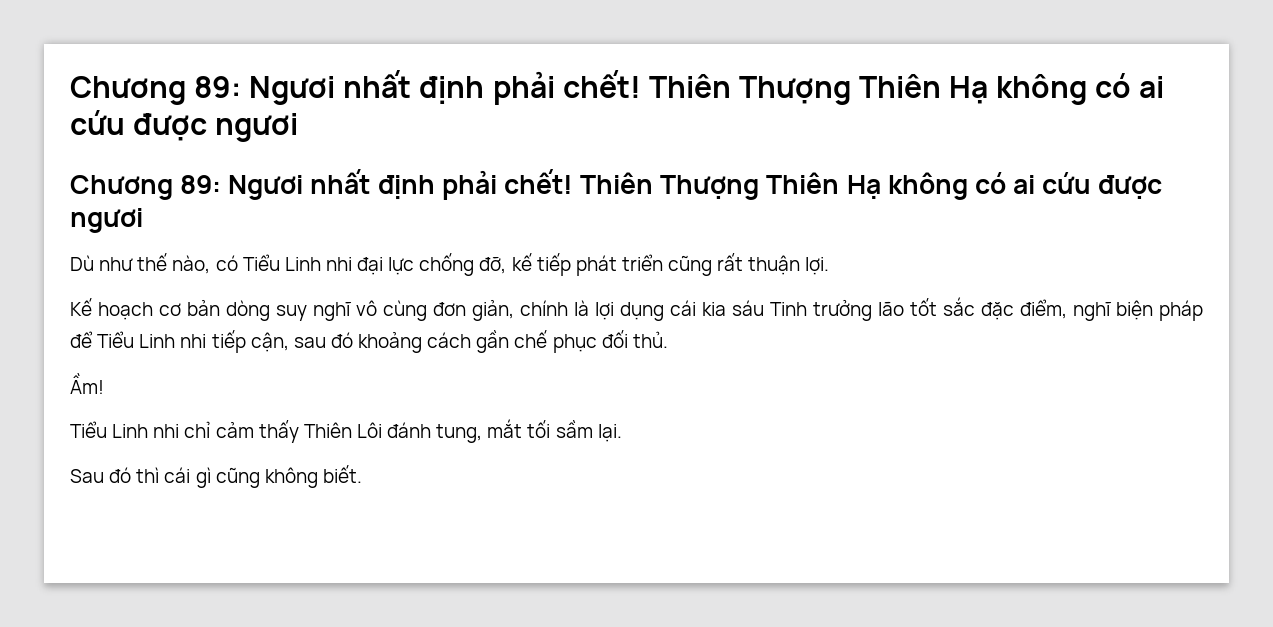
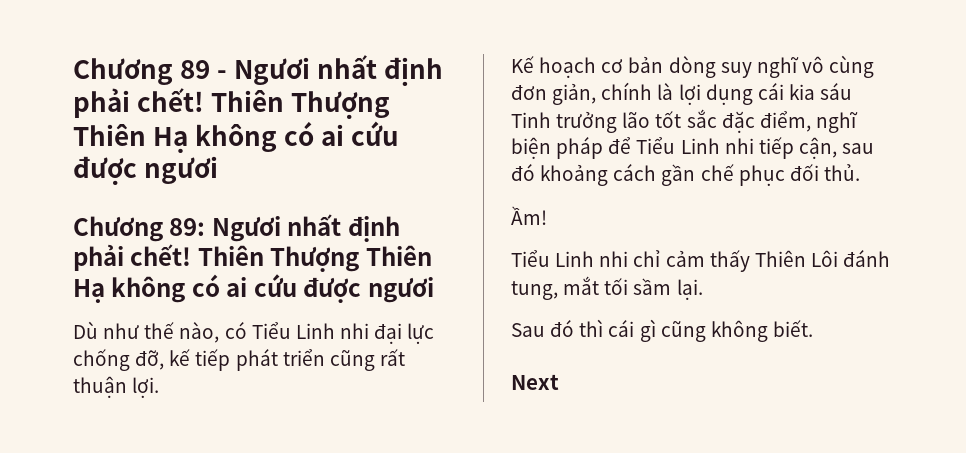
[70,76,242,105] Chương 89: -> [73,58,228,85] Chương 89 -
(362, 474) none -> [511,374,559,390] // Next

